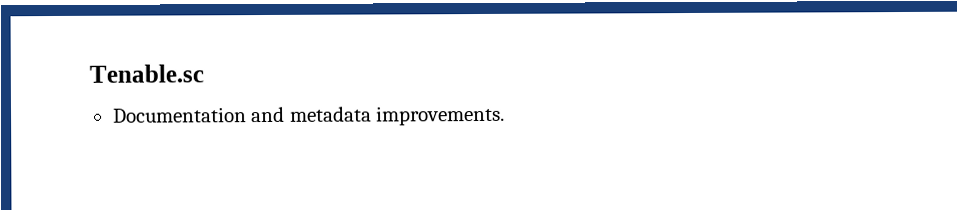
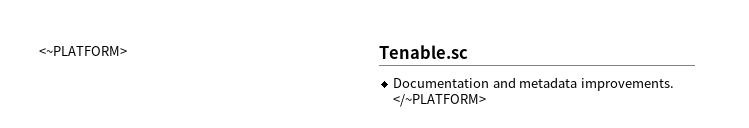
(89, 73) none -> [39,46,127,56] <~PLATFORM> //
(506, 115) none -> [393,94,487,107] </~PLATFORM>

